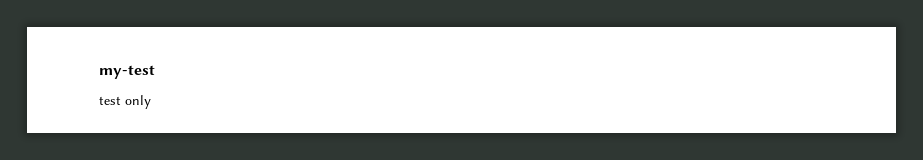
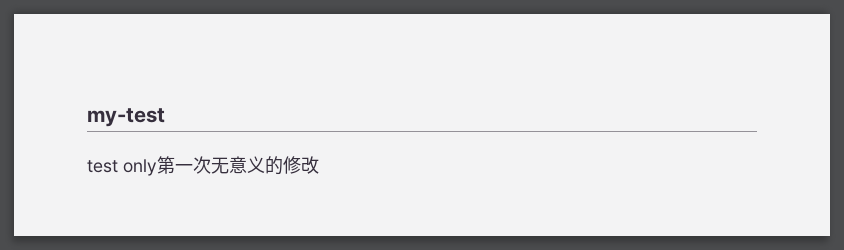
(151, 102) none -> [157,156,319,175] 第一次无意义的修改

